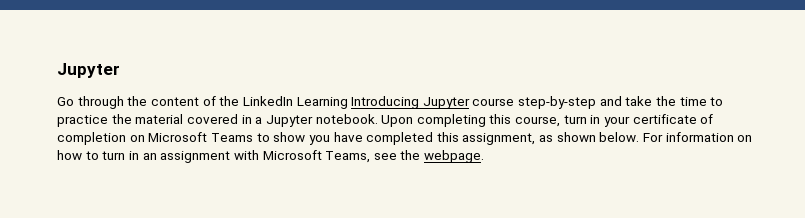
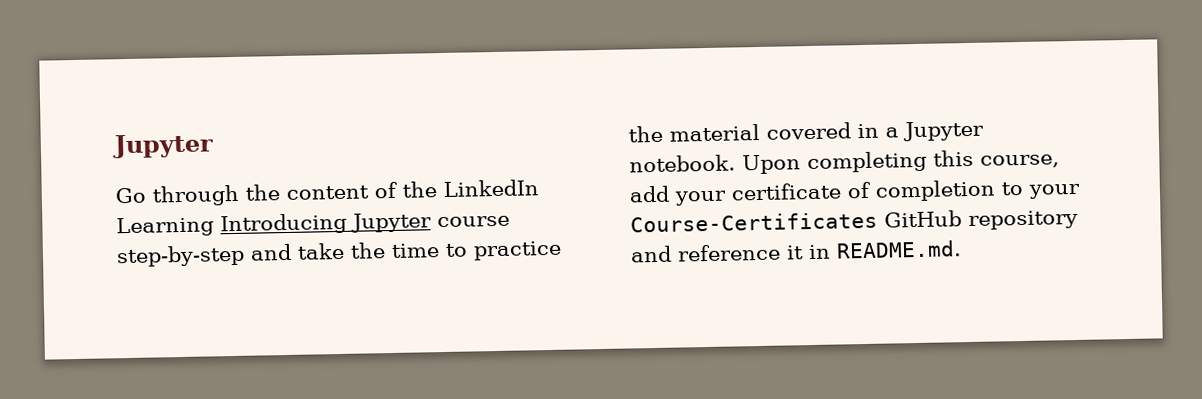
[563,115,601,124] turn in -> [629,185,670,203] add
[129,132,753,145] [57,150,485,163] on Microsoft Teams to show you have completed this assignment, as shown below. For information on how to turn in an assignment with Microsoft Teams, see the webpage. -> [1001,181,1081,199] [630,209,1078,233] [630,240,962,263] to your Course-Certificates GitHub repository and reference it in README.md.

